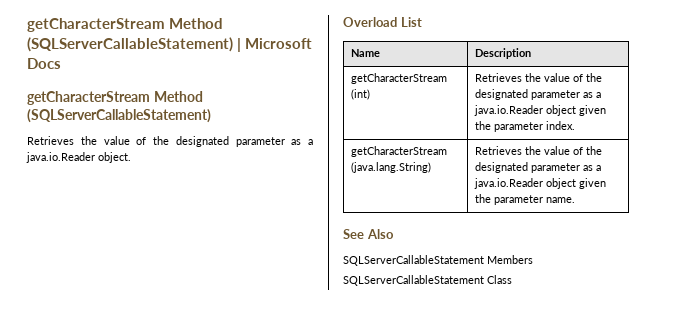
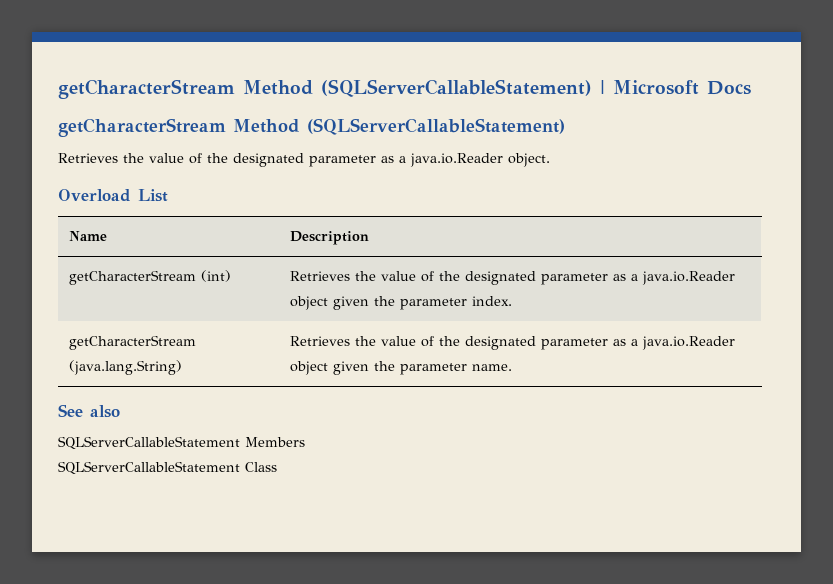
[366,229,394,239] Also -> [90,405,120,418] also

